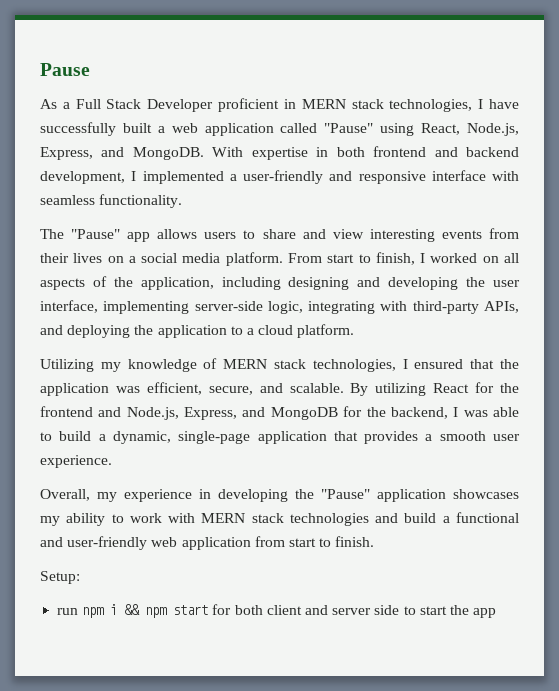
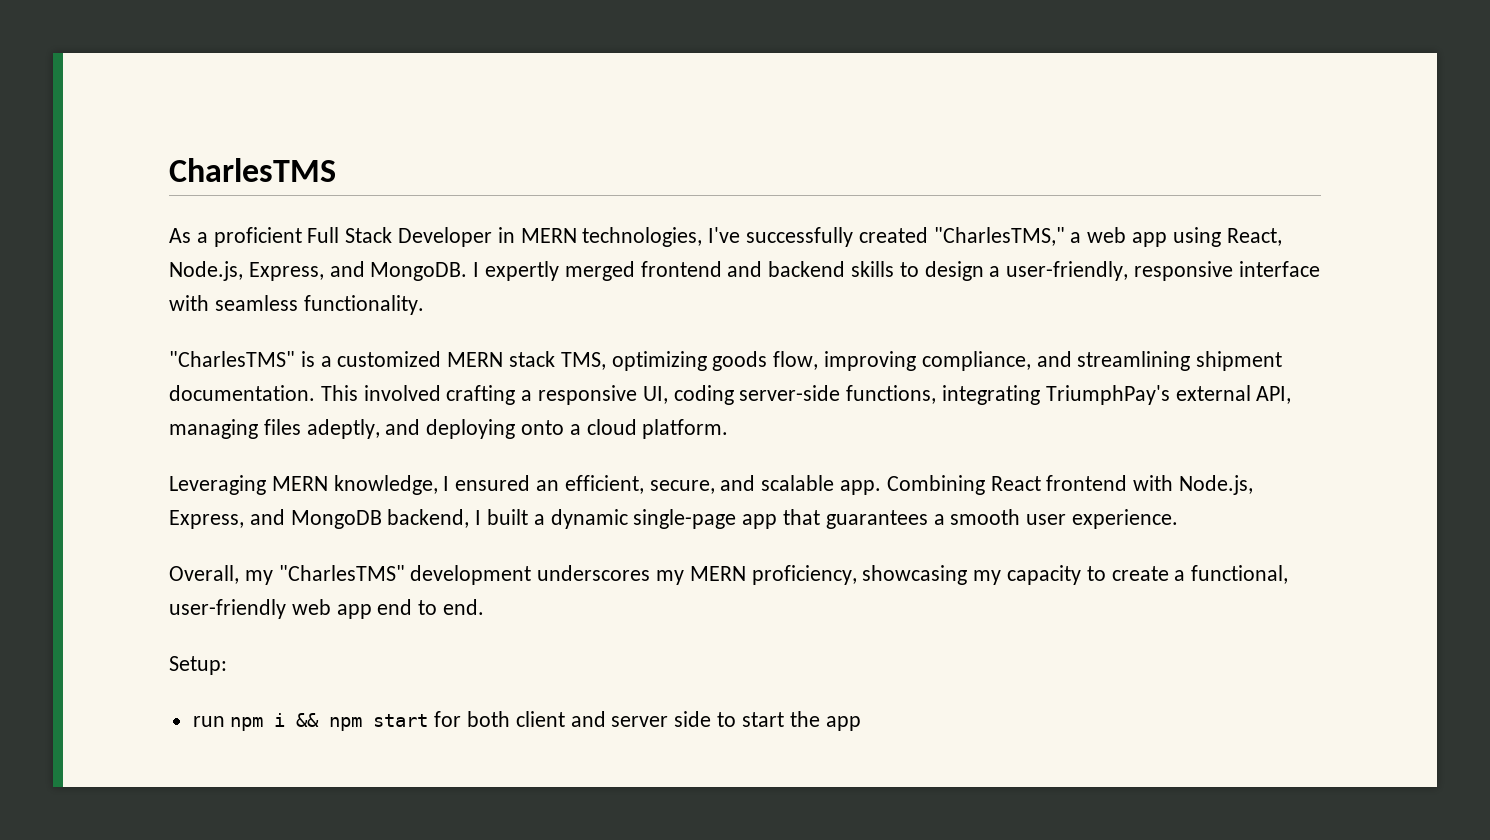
[40,63,90,76] Pause -> [169,158,336,182] CharlesTMS
(70, 105) none -> [213,227,302,247] proficient
[218,98,280,112] proficient -> (493, 237) none
[351,99,519,112] [40,122,374,136] stack technologies, I have successfully built a web application called "Pause" -> [582,227,1168,247] technologies, I've successfully created "CharlesTMS," a web app
[212,146,519,160] [40,170,353,184] With expertise in both frontend and backend development, I implemented a user-friendly and -> [473,261,1129,281] I expertly merged frontend and backend skills to design a user-friendly,
[40,228,519,242] [40,252,519,266] [40,276,521,290] [40,300,519,314] [40,324,355,338] [40,358,519,372] [40,382,519,396] [40,406,520,420] [40,431,419,444] The "Pause" app allows users to share and view interesting events from their lives on a social media platform. From start to finish, I worked on all aspects of the application, including designing and developing the user interface, implementing server-side logic, integrating with third-party APIs, and deploying the application to a cloud platform. // Utilizing my knowledge of MERN stack technologies, I ensured that the application was efficient, secure, and scalable. By utilizing React for the frontend and Node.js, Express, and MongoDB for the backend, I was able to build a dynamic, single-page application that provides -> [169,351,1283,371] [169,385,1292,405] [169,419,729,439] [169,475,1254,495] [169,509,928,529] "CharlesTMS" is a customized MERN stack TMS, optimizing goods flow, improving compliance, and streamlining shipment documentation. This involved crafting a responsive UI, coding server-side functions, integrating TriumphPay's external API, managing files adeptly, and deploying onto a cloud platform. // Leveraging MERN knowledge, I ensured an efficient, secure, and scalable app. Combining React frontend with Node.js, Express, and MongoDB backend, I built a dynamic single-page app that guarantees
[124,489,519,502] [40,512,519,526] [40,536,375,550] experience in developing the "Pause" application showcases my ability to work with MERN stack technologies and build a functional and user-friendly web application from start to finish. -> [278,565,1289,585] [169,599,485,619] "CharlesTMS" development underscores my MERN proficiency, showcasing my capacity to create a functional, user-friendly web app end to end.

